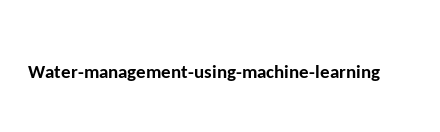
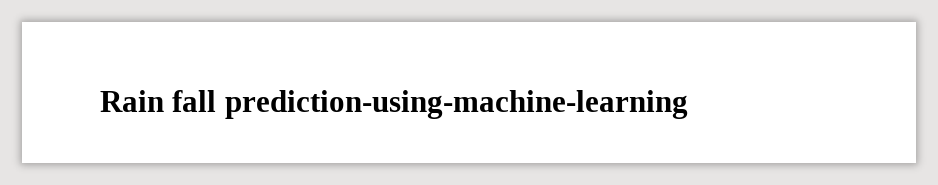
[28,65,380,81] Water-management-using-machine-learning -> [100,90,688,119] Rain fall prediction-using-machine-learning

